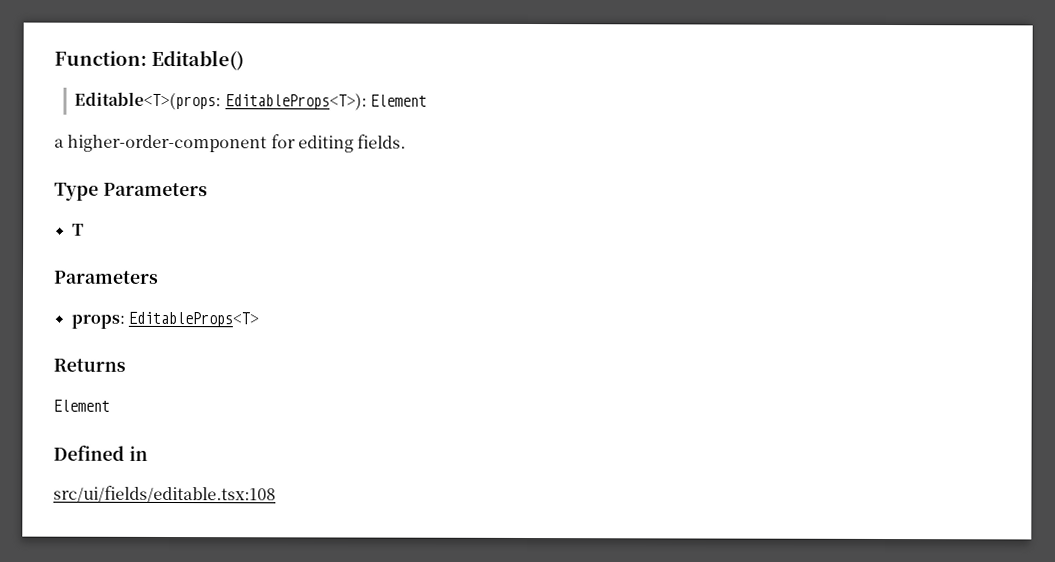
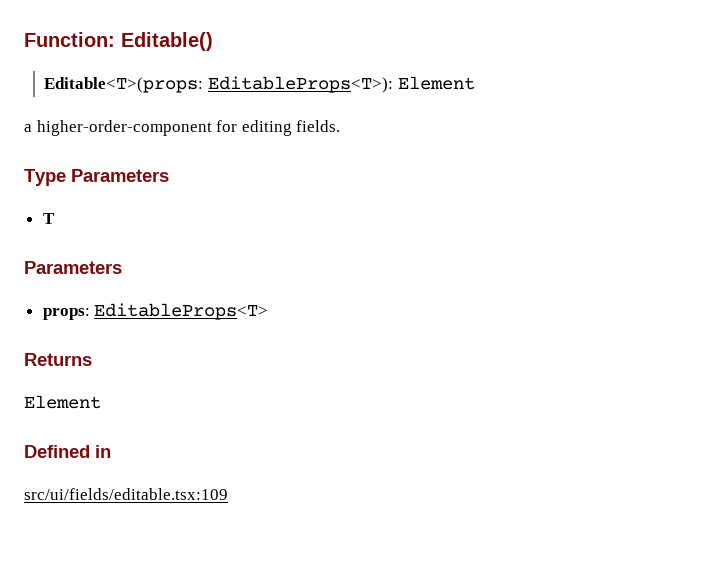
[53,485,276,504] src/ui/fields/editable.tsx:108 -> [24,488,228,500] src/ui/fields/editable.tsx:109

